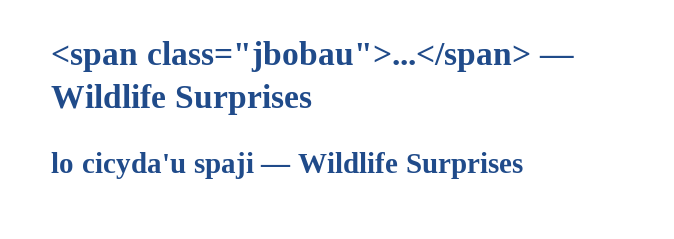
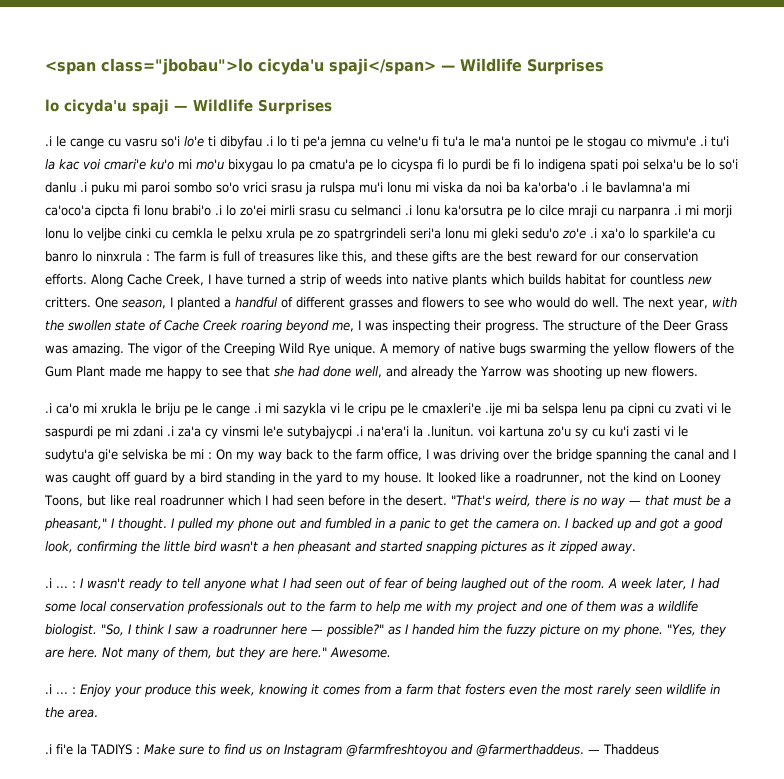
[147,41,532,72] class="jbobau">...</span> -> [101,58,436,75] class="jbobau">lo cicyda'u spaji</span>
(524, 165) none -> [45,136,729,149] [45,159,738,172] [45,182,690,195] [45,205,732,218] [45,228,715,241] [45,251,698,264] [45,274,712,287] [45,297,737,310] [45,320,728,333] [45,343,734,356] [45,366,698,379] [45,403,731,416] [45,426,688,439] [45,449,736,462] [45,472,721,485] [44,495,731,508] [44,518,723,531] [45,541,636,554] [45,578,720,591] [45,601,698,614] [45,624,727,637] [45,647,391,660] [45,684,720,697] [45,707,98,718] [45,744,659,757] // .i le cange cu vasru so'i lo'e ti dibyfau .i lo ti pe'a jemna cu velne'u fi tu'a le ma'a nuntoi pe le stogau co mivmu'e .i tu'i la kac voi cmari'e ku'o mi mo'u bixygau lo pa cmatu'a pe lo cicyspa fi lo purdi be fi lo indigena spati poi selxa'u be lo so'i danlu .i puku mi paroi sombo so'o vrici srasu ja rulspa mu'i lonu mi viska da noi ba ka'orba'o .i le bavlamna'a mi ca'oco'a cipcta fi lonu brabi'o .i lo zo'ei mirli srasu cu selmanci .i lonu ka'orsutra pe lo cilce mraji cu narpanra .i mi morji lonu lo veljbe cinki cu cemkla le pelxu xrula pe zo spatrgrindeli seri'a lonu mi gleki sedu'o zo'e .i xa'o lo sparkile'a cu banro lo ninxrula : The farm is full of treasures like this, and these gifts are the best reward for our conservation efforts. Along Cache Creek, I have turned a strip of weeds into native plants which builds habitat for countless new critters. One season, I planted a handful of different grasses and flowers to see who would do well. The next year, with the swollen state of Cache Creek roaring beyond me, I was inspecting their progress. The structure of the Deer Grass was amazing. The vigor of the Creeping Wild Rye unique. A memory of native bugs swarming the yellow flowers of the Gum Plant made me happy to see that she had done well, and already the Yarrow was shooting up new flowers. // .i ca'o mi xrukla le briju pe le cange .i mi sazykla vi le cripu pe le cmaxleri'e .ije mi ba selspa lenu pa cipni cu zvati vi le saspurdi pe mi zdani .i za'a cy vinsmi le'e sutybajycpi .i na'era'i la .lunitun. voi kartuna zo'u sy cu ku'i zasti vi le sudytu'a gi'e selviska be mi : On my way back to the farm office, I was driving over the bridge spanning the canal and I was caught off guard by a bird standing in the yard to my house. It looked like a roadrunner, not the kind on Looney Toons, but like real roadrunner which I had seen before in the desert. "That's weird, there is no way — that must be a pheasant," I thought. I pulled my phone out and fumbled in a panic to get the camera on. I backed up and got a good look, confirming the little bird wasn't a hen pheasant and started snapping pictures as it zipped away. // .i ... : I wasn't ready to tell anyone what I had seen out of fear of being laughed out of the room. A week later, I had some local conservation professionals out to the farm to help me with my project and one of them was a wildlife biologist. "So, I think I saw a roadrunner here — possible?" as I handed him the fuzzy picture on my phone. "Yes, they are here. Not many of them, but they are here." Awesome. // .i ... : Enjoy your produce this week, knowing it comes from a farm that fosters even the most rarely seen wildlife in the area. // .i fi'e la TADIYS : Make sure to find us on Instagram @farmfreshtoyou and @farmerthaddeus. — Thaddeus

